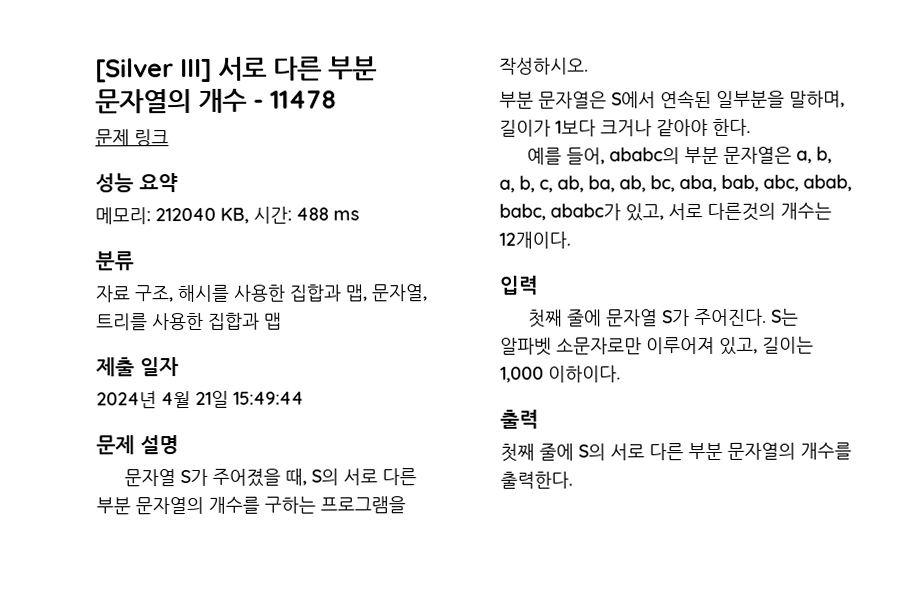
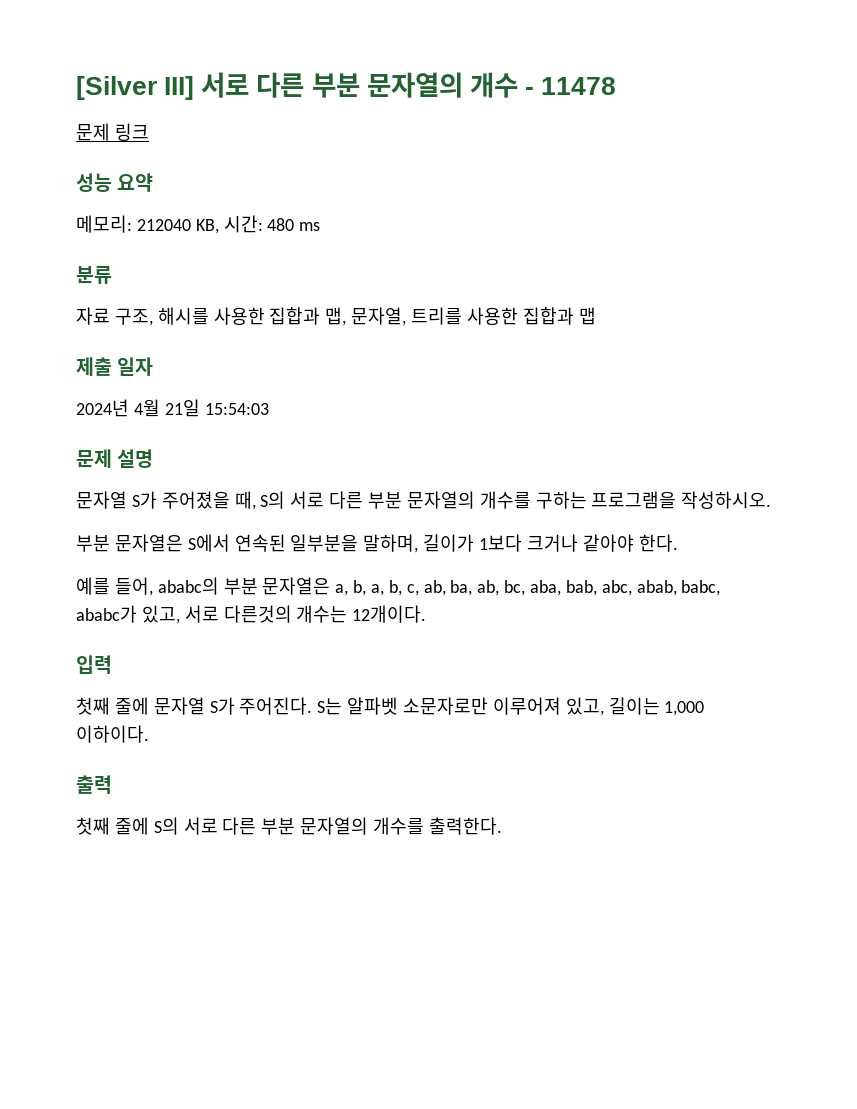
[296,207,329,221] 488 -> [267,218,295,231] 480
[233,391,304,405] 15:49:44 -> [204,403,269,415] 15:54:03

